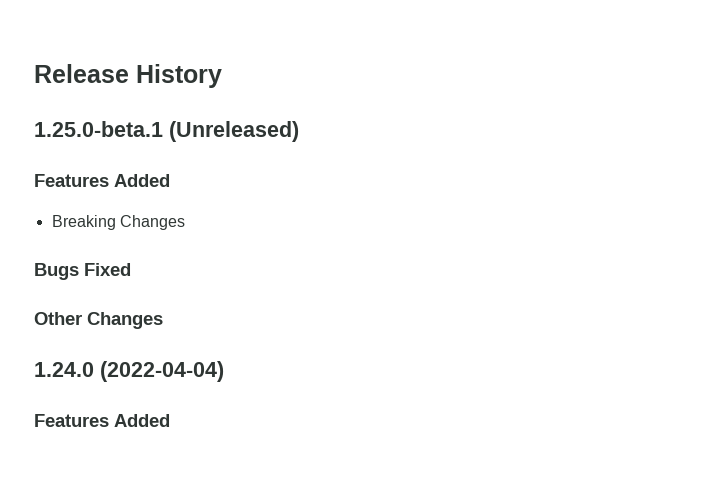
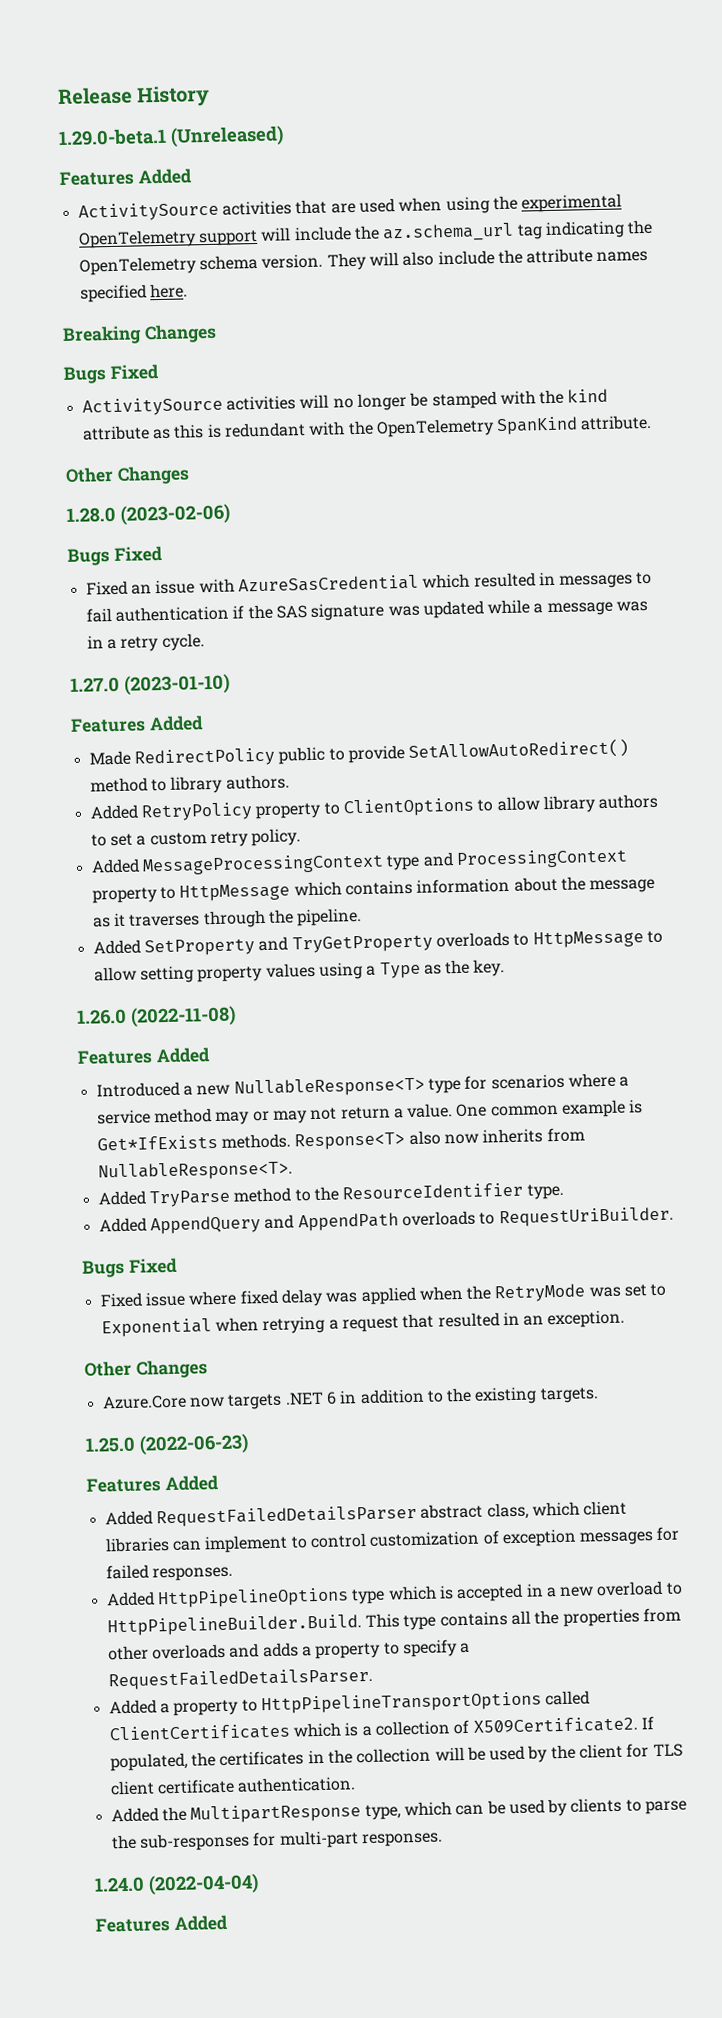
[34,121,163,137] 1.25.0-beta.1 -> [58,127,167,147] 1.29.0-beta.1
[51,215,185,230] [34,263,131,280] [34,312,163,329] Breaking Changes // Bugs Fixed // Other Changes -> [77,193,623,222] [77,219,654,249] [78,248,649,276] [79,283,188,303] [62,323,217,345] [63,364,159,384] [81,388,609,417] [81,414,653,441] [65,465,190,485] [66,503,230,526] [67,545,163,566] [85,571,653,596] [85,599,649,623] [86,633,205,652] [70,673,230,696] [70,715,204,733] [88,738,630,768] [89,774,290,794] [89,793,659,822] [90,828,302,848] [90,848,628,876] [91,876,656,904] [92,907,363,929] [92,930,663,957] [93,959,506,984] [76,1005,236,1028] [77,1047,211,1065] [95,1072,630,1098] [96,1099,644,1126] [96,1127,585,1151] [97,1160,293,1182] [97,1182,564,1208] [98,1206,674,1235] [82,1257,178,1278] [99,1283,667,1308] [100,1309,626,1338] [84,1359,208,1379] [101,1386,599,1410] [85,1433,249,1456] [86,1475,219,1493] [104,1500,628,1528] [104,1526,681,1554] [105,1564,233,1582] [105,1580,683,1609] [106,1607,681,1637] [107,1639,471,1661] [107,1667,373,1691] [108,1690,591,1717] [108,1716,654,1742] [109,1743,683,1772] [109,1776,357,1796] [110,1797,688,1824] [110,1830,443,1852] ActivitySource activities that are used when using the experimental OpenTelemetry support will include the az.schema_url tag indicating the OpenTelemetry schema version. They will also include the attribute names specified here. // Breaking Changes // Bugs Fixed // ActivitySource activities will no longer be stamped with the kind attribute as this is redundant with the OpenTelemetry SpanKind attribute. // Other Changes // 1.28.0 (2023-02-06) // Bugs Fixed // Fixed an issue with AzureSasCredential which resulted in messages to fail authentication if the SAS signature was updated while a message was in a retry cycle. // 1.27.0 (2023-01-10) // Features Added // Made RedirectPolicy public to provide SetAllowAutoRedirect() method to library authors. // Added RetryPolicy property to ClientOptions to allow library authors to set a custom retry policy. // Added MessageProcessingContext type and ProcessingContext property to HttpMessage which contains information about the message as it traverses through the pipeline. // Added SetProperty and TryGetProperty overloads to HttpMessage to allow setting property values using a Type as the key. // 1.26.0 (2022-11-08) // Features Added // Introduced a new NullableResponse<T> type for scenarios where a service method may or may not return a value. One common example is Get*IfExists methods. Response<T> also now inherits from NullableResponse<T>. // Added TryParse method to the ResourceIdentifier type. // Added AppendQuery and AppendPath overloads to RequestUriBuilder. // Bugs Fixed // Fixed issue where fixed delay was applied when the RetryMode was set to Exponential when retrying a request that resulted in an exception. // Other Changes // Azure.Core now targets .NET 6 in addition to the existing targets. // 1.25.0 (2022-06-23) // Features Added // Added RequestFailedDetailsParser abstract class, which client libraries can implement to control customization of exception messages for failed responses. // Added HttpPipelineOptions type which is accepted in a new overload to HttpPipelineBuilder.Build. This type contains all the properties from other overloads and adds a property to specify a RequestFailedDetailsParser. // Added a property to HttpPipelineTransportOptions called ClientCertificates which is a collection of X509Certificate2. If populated, the certificates in the collection will be used by the client for TLS client certificate authentication. // Added the MultipartResponse type, which can be used by clients to parse the sub-responses for multi-part responses.

